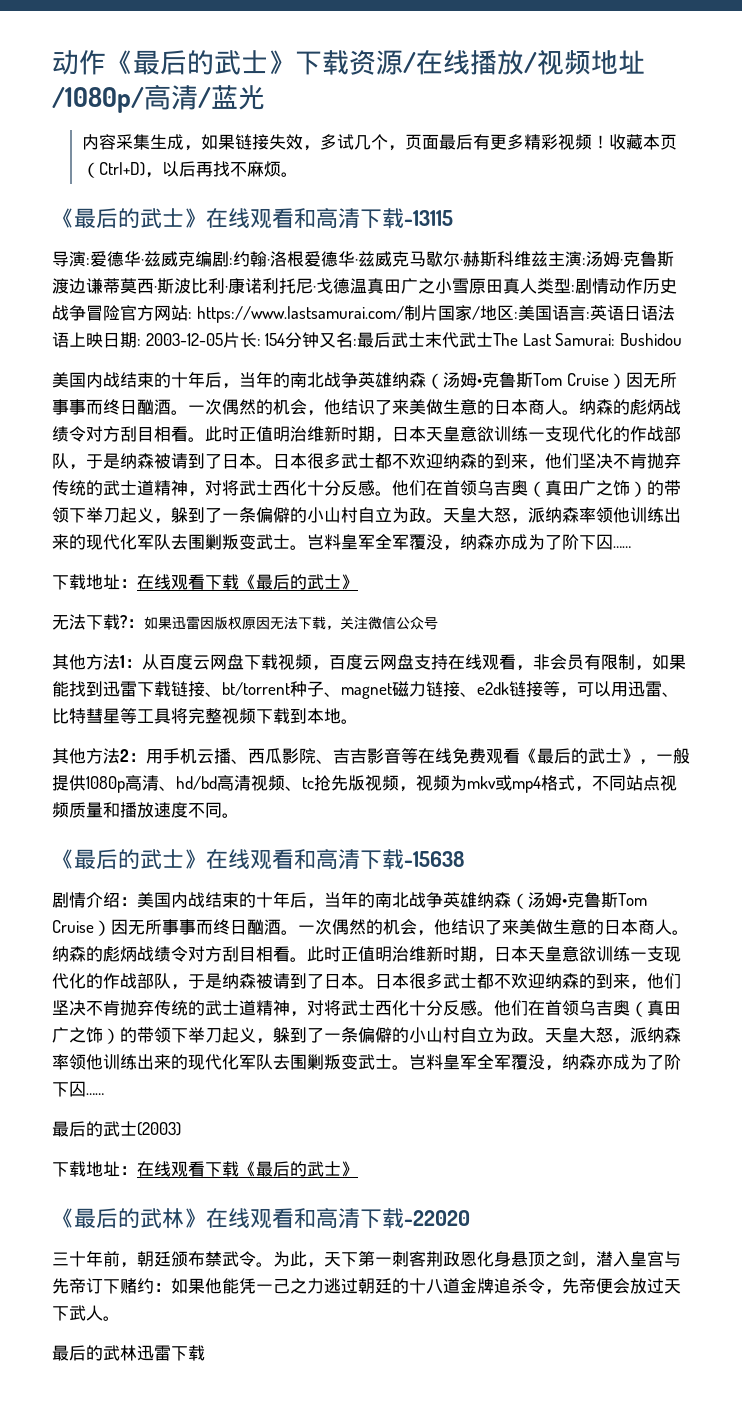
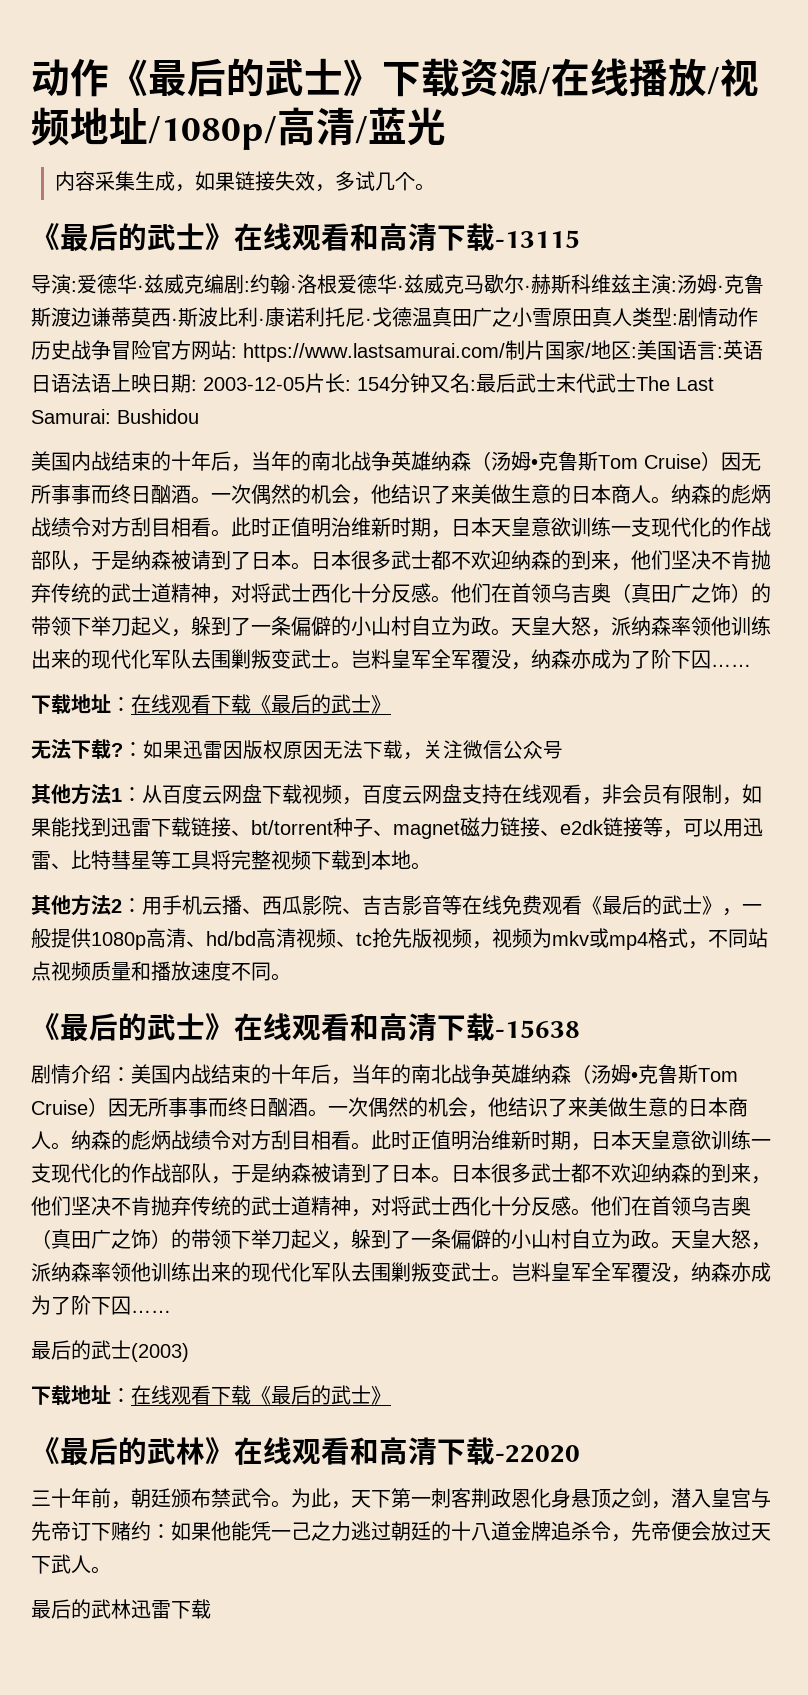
[387,134,677,151] [81,161,281,178] ，页面最后有更多精彩视频！收藏本页（Ctrl+D)，以后再找不麻烦 -> (416, 181) none

